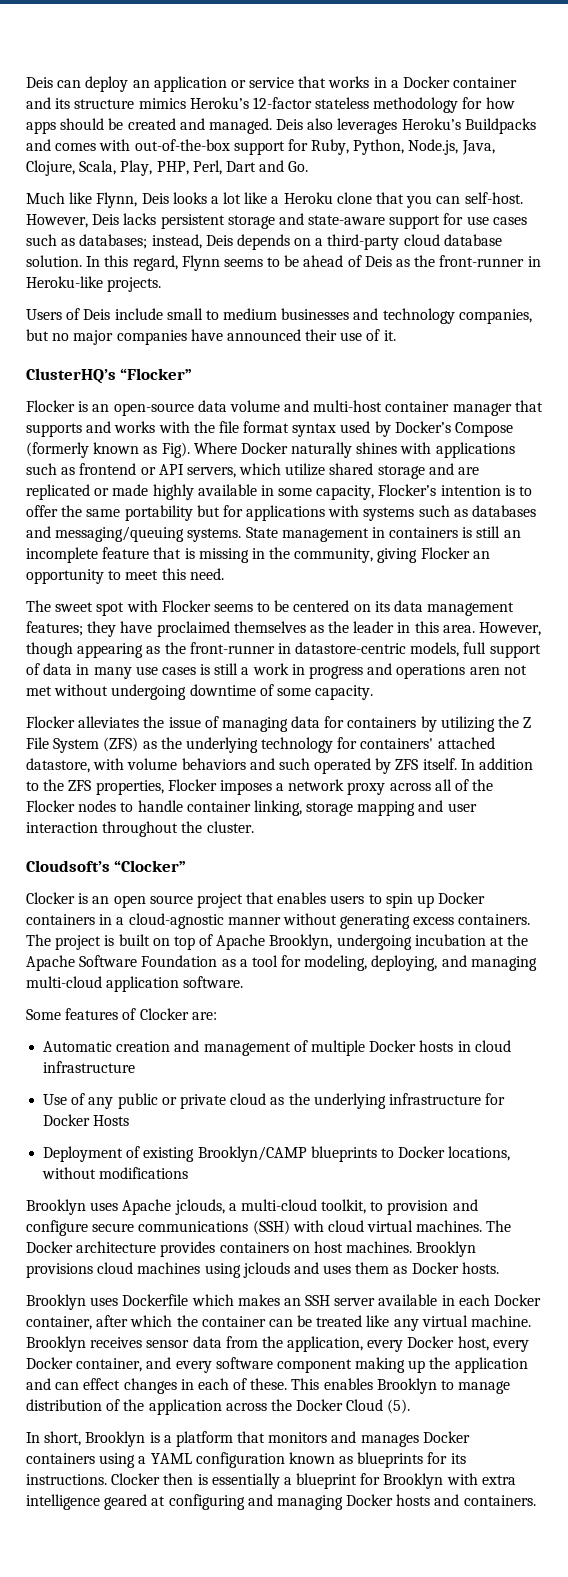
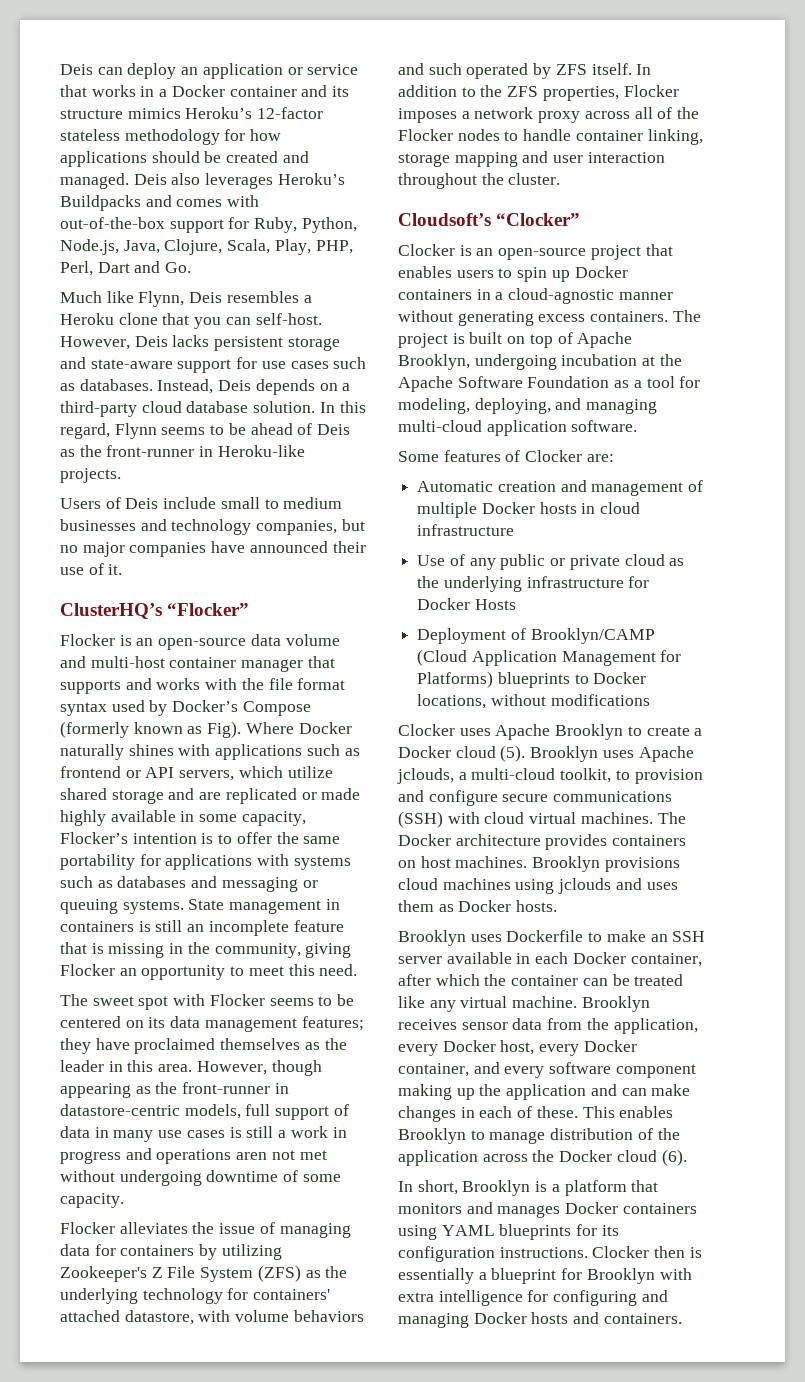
[26,121,56,134] apps -> [60,151,147,167] applications
[172,192,268,204] looks a lot like -> [226,291,299,303] resembles
[79,234,202,249] databases; instead, -> [79,379,214,394] databases. Instead,
[196,505,220,517] but -> (135, 862) none
[55,526,185,542] messaging/queuing -> [221,877,318,892] [60,899,118,914] messaging or queuing
[498,716,520,728] the -> [60,1266,147,1282] Zookeeper's
[113,895,193,908] open source -> [498,248,587,260] open-source
[143,1146,307,1162] existing Brooklyn/CAMP -> [530,628,655,644] [417,649,682,666] [417,671,494,688] Brooklyn/CAMP (Cloud Application Management for Platforms)
(189, 1173) none -> [398,724,703,740] [398,745,526,762] Clocker uses Apache Brooklyn to create a Docker cloud (5).
[191,1294,280,1306] which makes -> [588,930,646,942] to make
[83,1378,121,1390] effect -> [651,1084,691,1096] make
[346,1399,411,1414] Cloud (5). -> [616,1149,687,1166] cloud (6).
[138,1452,354,1468] a YAML configuration known as -> [441,1225,495,1236] YAML
(466, 1458) none -> [398,1246,495,1262] configuration
[104,1494,166,1510] geared at -> [527,1290,549,1302] for

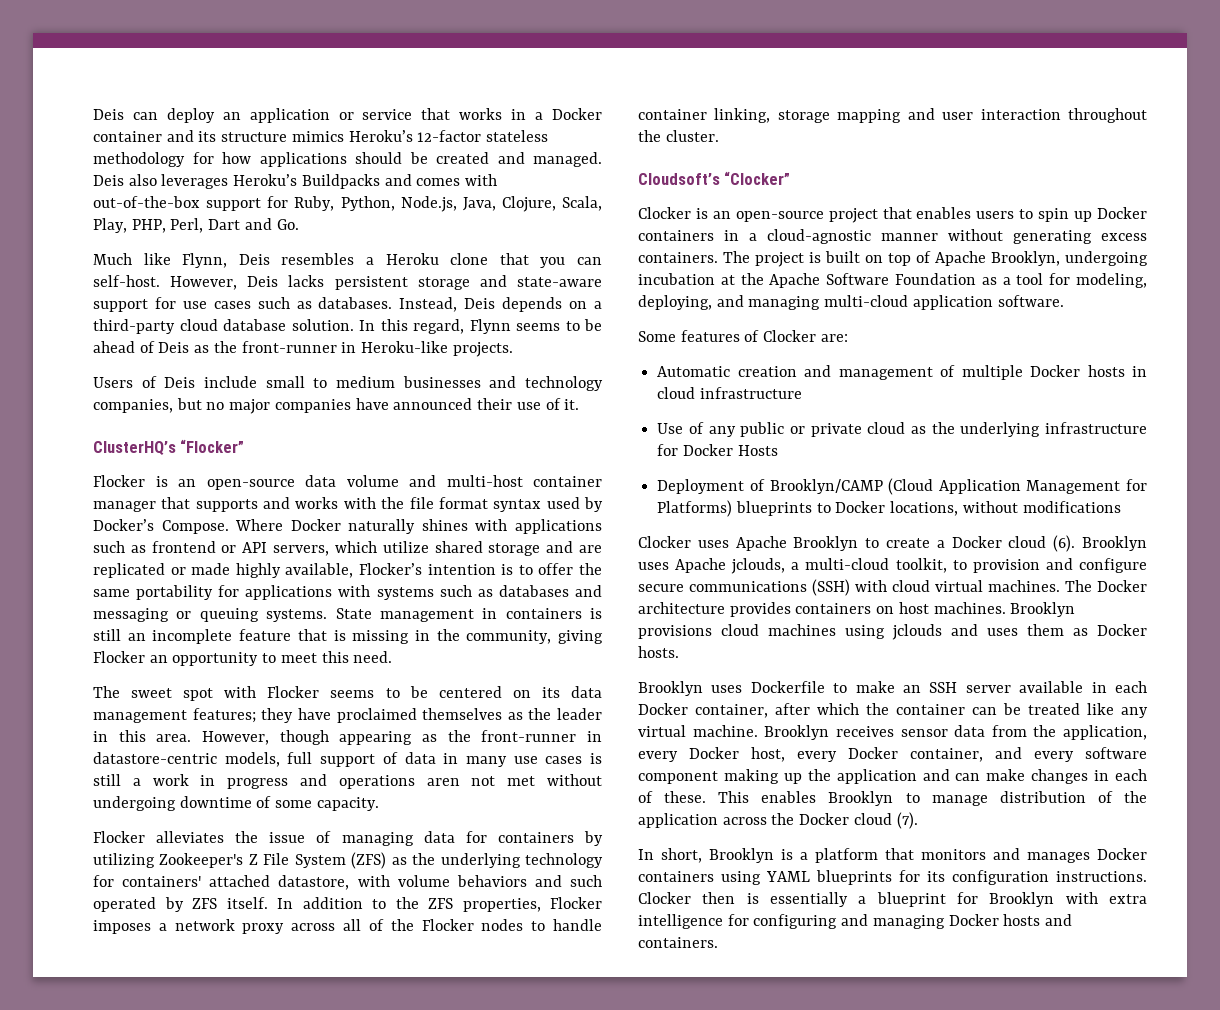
[242,701,311,716] [60,721,242,738] Compose (formerly known as Fig). -> [161,520,229,534] Compose.
[110,810,306,826] available in some capacity, -> [285,563,354,578] available,
[500,745,526,762] (5). -> [1053,535,1076,552] (6).
[661,1149,687,1166] (6). -> [896,812,918,829] (7).

